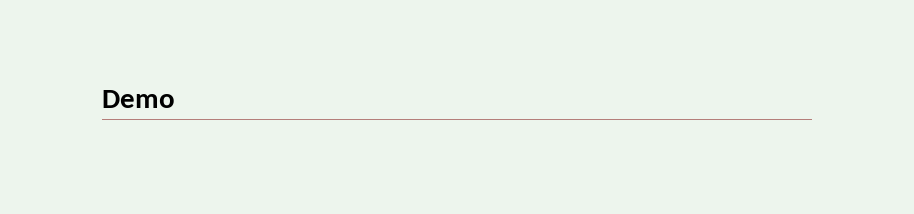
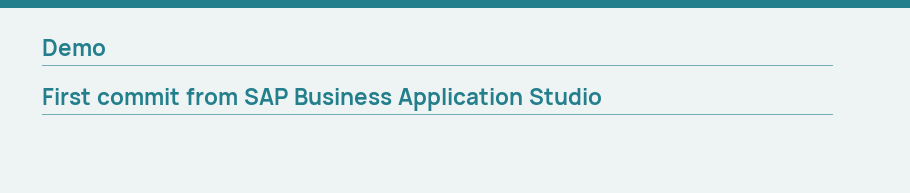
(175, 99) none -> [42,88,603,111] // First commit from SAP Business Application Studio

